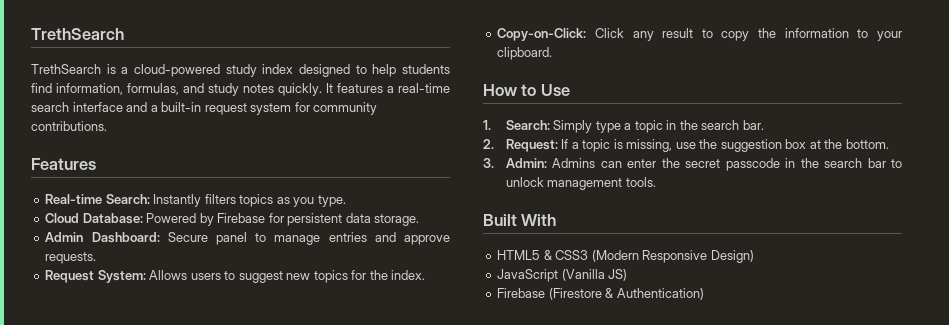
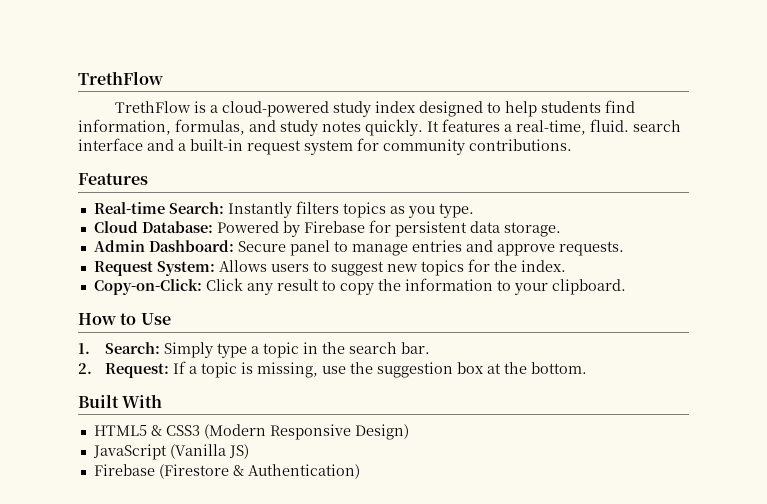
[31,28,124,40] [31,64,101,74] TrethSearch // TrethSearch -> [78,71,163,85] [115,101,192,113] TrethFlow // TrethFlow
[398,83,450,93] real-time -> [516,119,629,135] real-time, fluid.
[483,158,902,171] [505,177,656,190] // 3. Admin: Admins can enter the secret passcode in the search bar to unlock management tools. -> (588, 368) none

